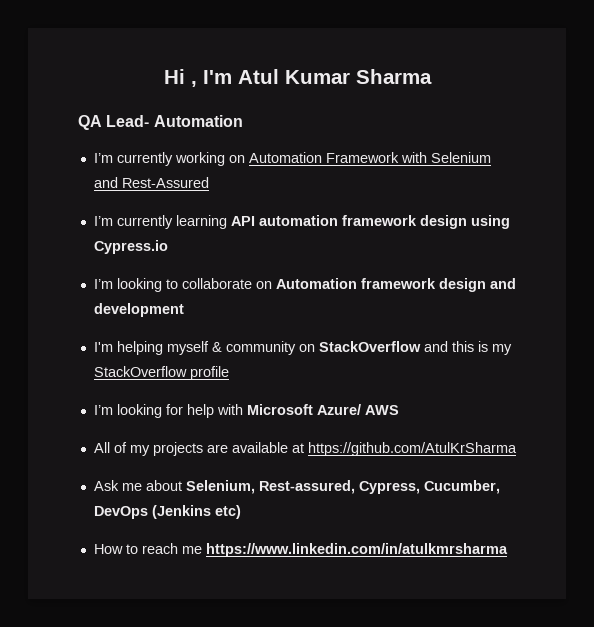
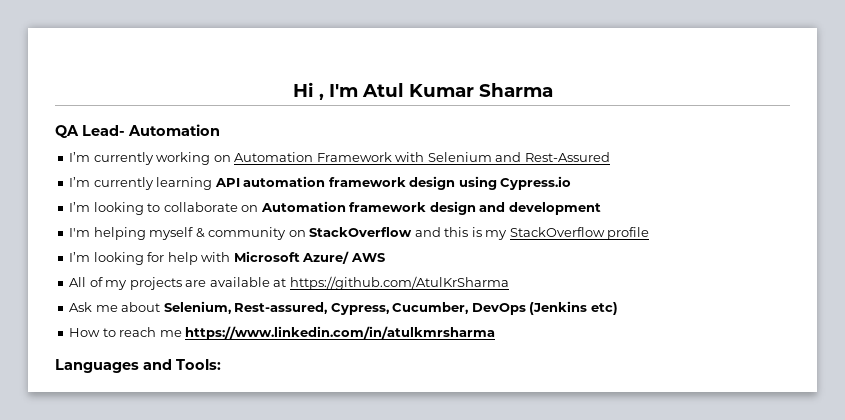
(508, 550) none -> [55,359,221,373] // Languages and Tools:

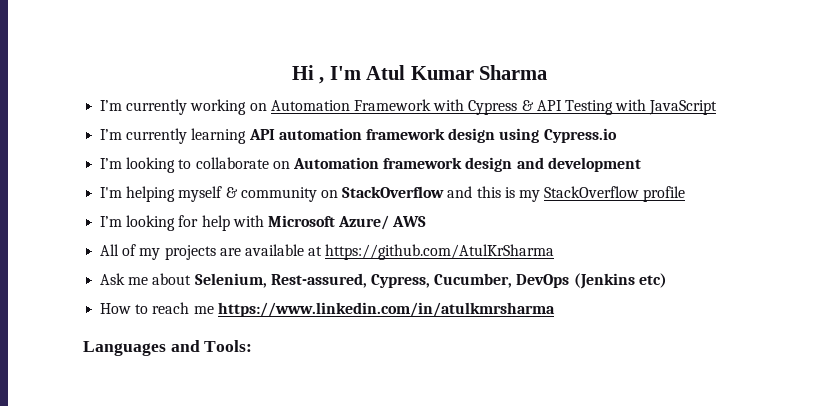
[55,124,220,138] // QA Lead- Automation -> (548, 72) none
[427,152,610,162] Selenium and Rest-Assured -> [468,99,718,115] Cypress & API Testing with JavaScript

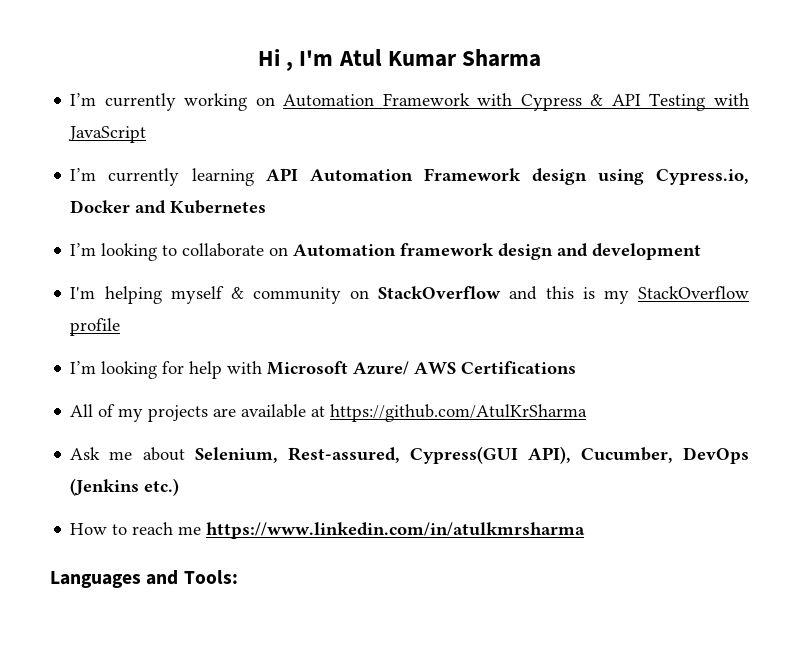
[278,128,617,143] automation framework design using Cypress.io -> [309,168,749,185] [70,200,267,214] Automation Framework design using Cypress.io, Docker and Kubernetes
(427, 221) none -> [461,361,577,374] Certifications
[370,274,430,288] Cypress, -> [409,446,571,464] Cypress(GUI API),
[638,273,667,288] etc) -> [144,478,180,496] etc.)

